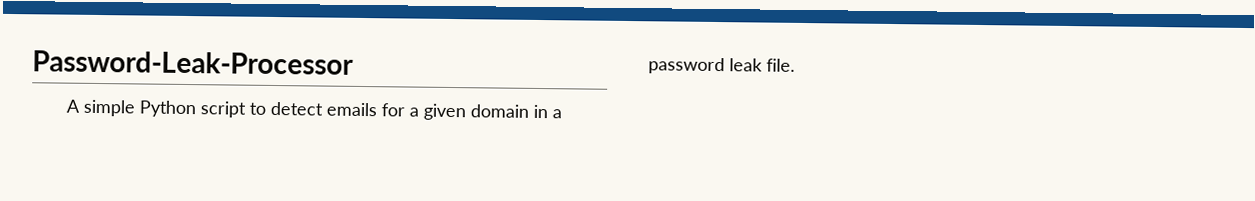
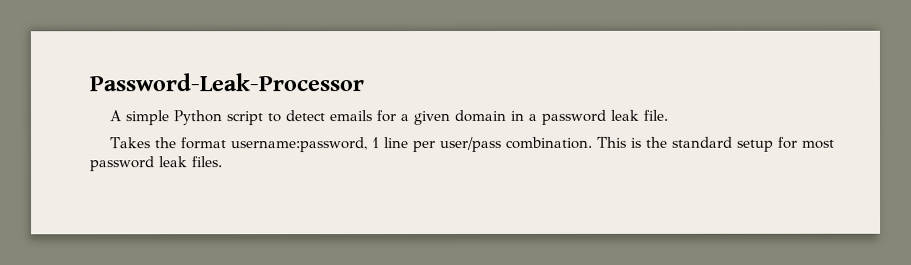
(795, 65) none -> [109,136,835,153] [90,156,223,172] // Takes the format username:password, 1 line per user/pass combination. This is the standard setup for most password leak files.

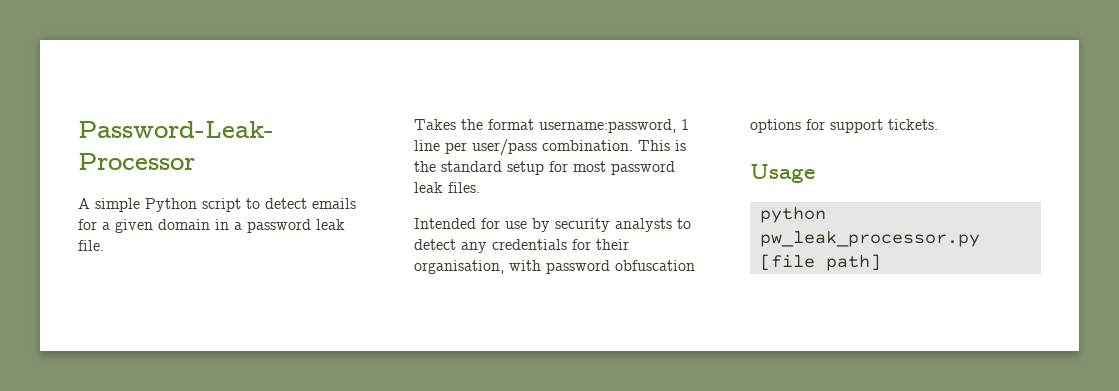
(223, 162) none -> [414,218,691,232] [414,239,629,253] [414,260,695,274] [750,119,938,133] [750,164,815,183] [759,207,826,223] [759,231,980,247] [759,254,881,271] // Intended for use by security analysts to detect any credentials for their organisation, with password obfuscation options for support tickets. // Usage // python pw_leak_processor.py [file path]

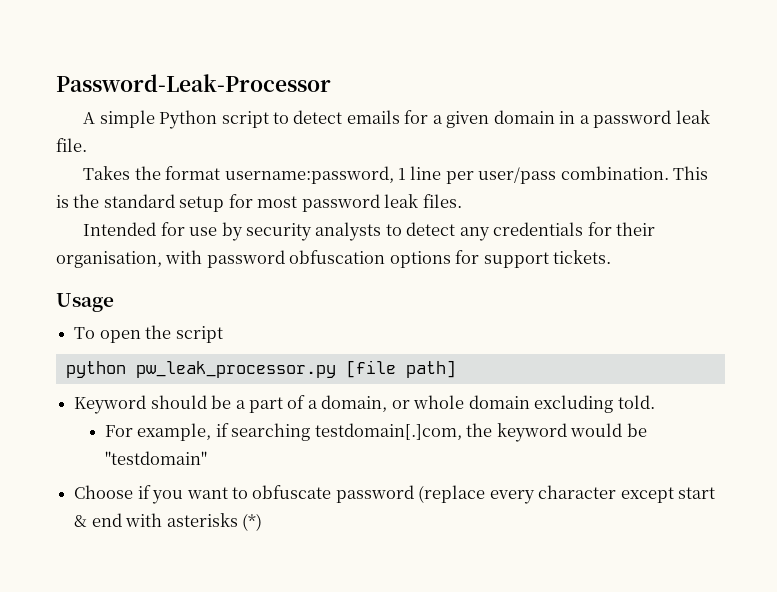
(815, 173) none -> [74,325,223,343] // To open the script
(881, 262) none -> [74,395,655,414] [104,423,647,442] [104,451,207,465] [74,485,716,504] [74,513,262,531] // Keyword should be a part of a domain, or whole domain excluding told. // For example, if searching testdomain[.]com, the keyword would be "testdomain" // Choose if you want to obfuscate password (replace every character except start & end with asterisks (*)

